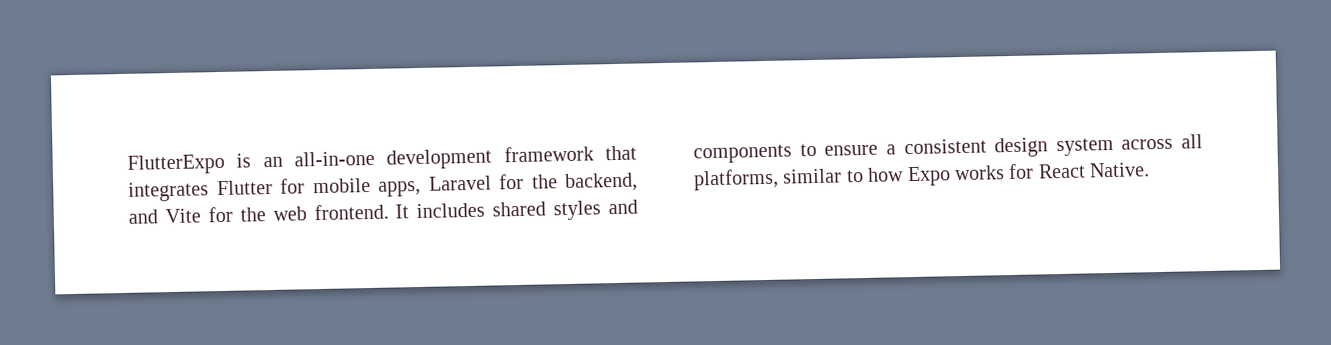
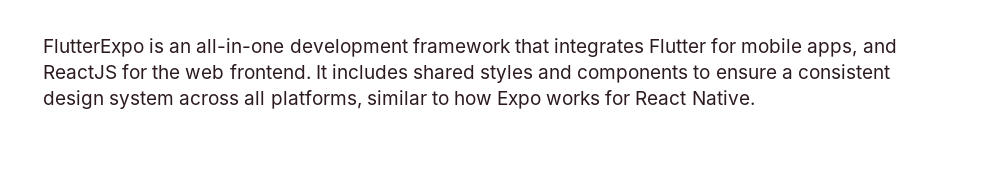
[428,172,638,193] [128,208,201,224] Laravel for the backend, and Vite -> [862,39,897,53] [43,65,117,79] and ReactJS

